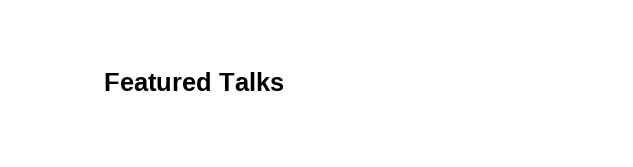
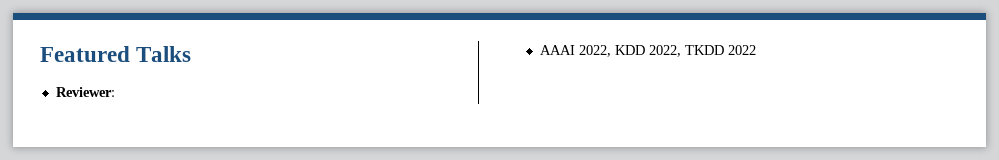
(284, 81) none -> [55,87,115,97] [539,45,756,57] // Reviewer: // AAAI 2022, KDD 2022, TKDD 2022

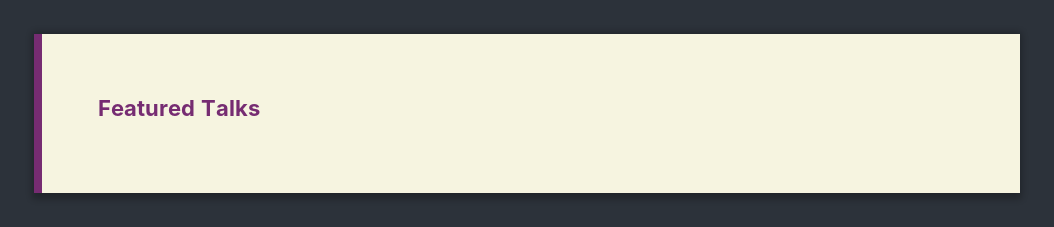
[55,87,115,97] [539,45,756,57] // Reviewer: // AAAI 2022, KDD 2022, TKDD 2022 -> (260, 108) none

